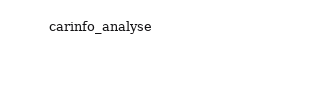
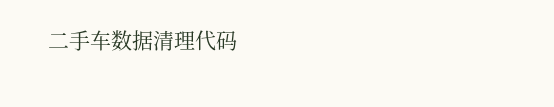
[49,21,152,34] carinfo_analyse -> [48,30,237,51] 二手车数据清理代码

